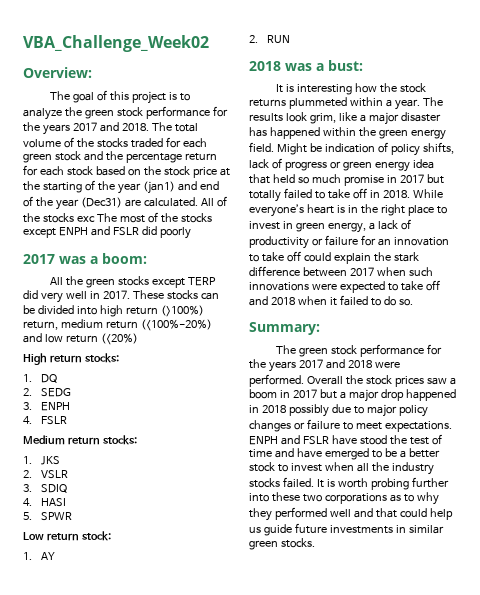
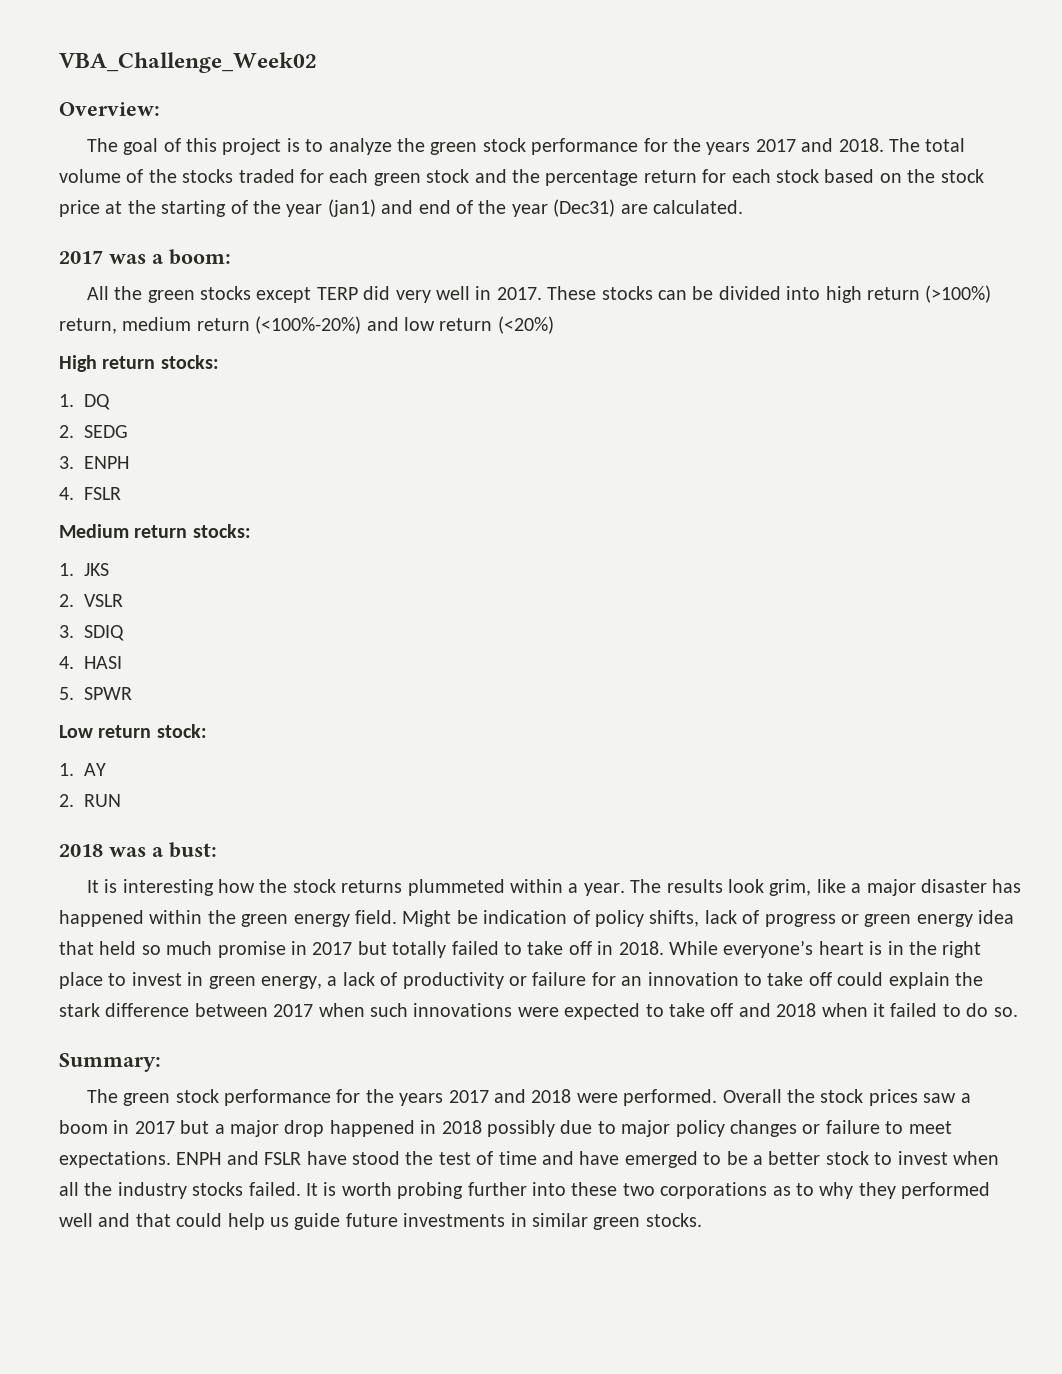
[200,196,227,207] [23,212,212,223] [23,226,191,239] All of the stocks exc The most of the stocks except ENPH and FSLR did poorly -> (743, 207) none

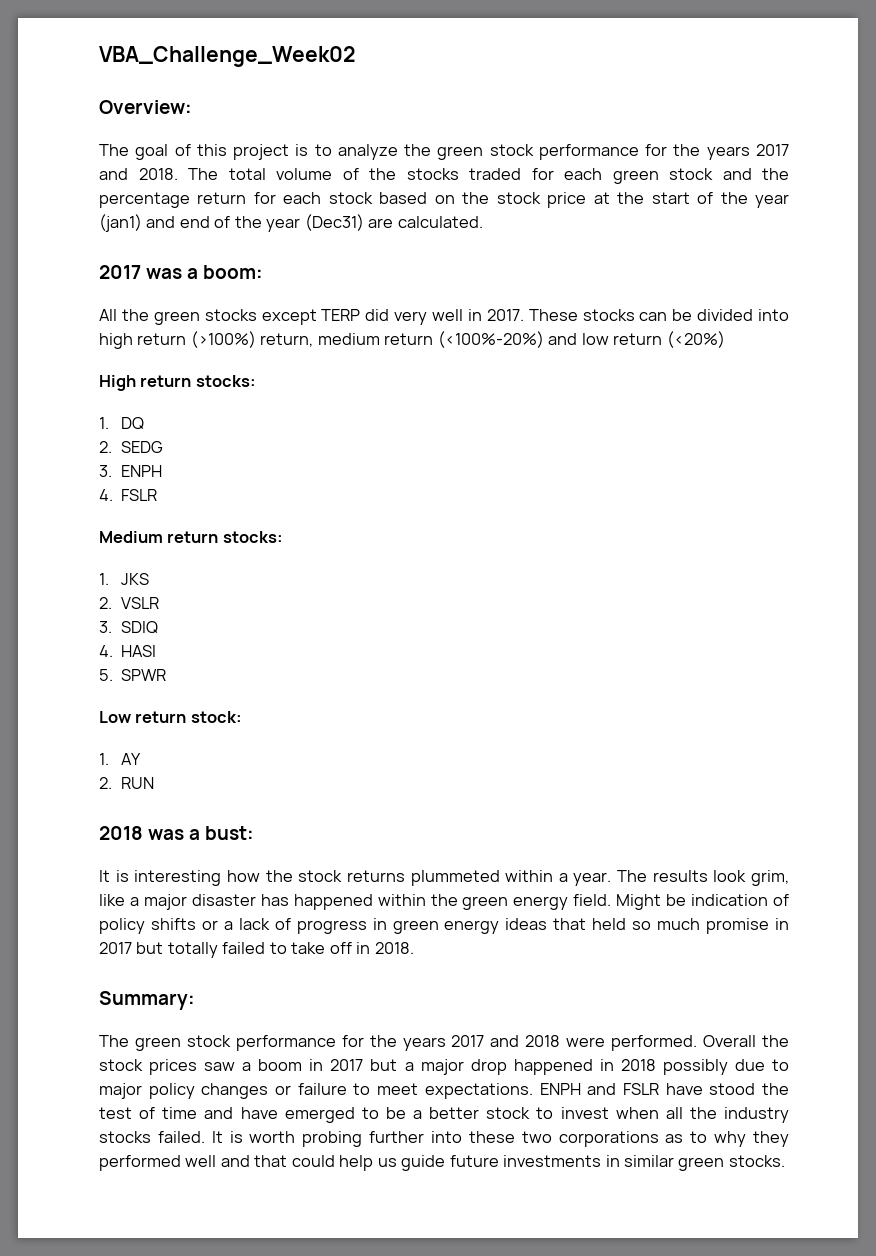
[161,200,227,217] starting -> [651,192,690,204] start
[649,910,700,927] shifts, -> [150,918,233,930] shifts or a
[840,910,1015,927] or green energy idea -> [372,918,548,934] in green energy ideas
[668,940,982,958] [59,972,983,989] [59,1003,1018,1020] While everyone’s heart is in the right place to invest in green energy, a lack of productivity or failure for an innovation to take off could explain the stark difference between 2017 when such innovations were expected to take off and 2018 when it failed to do so. -> (414, 948) none

